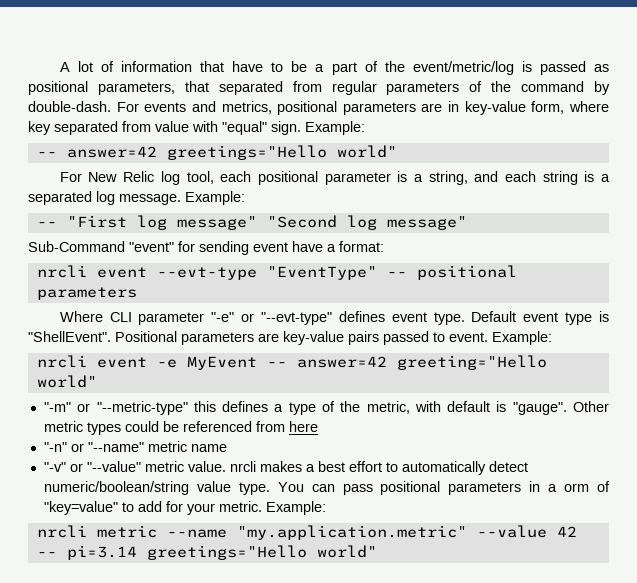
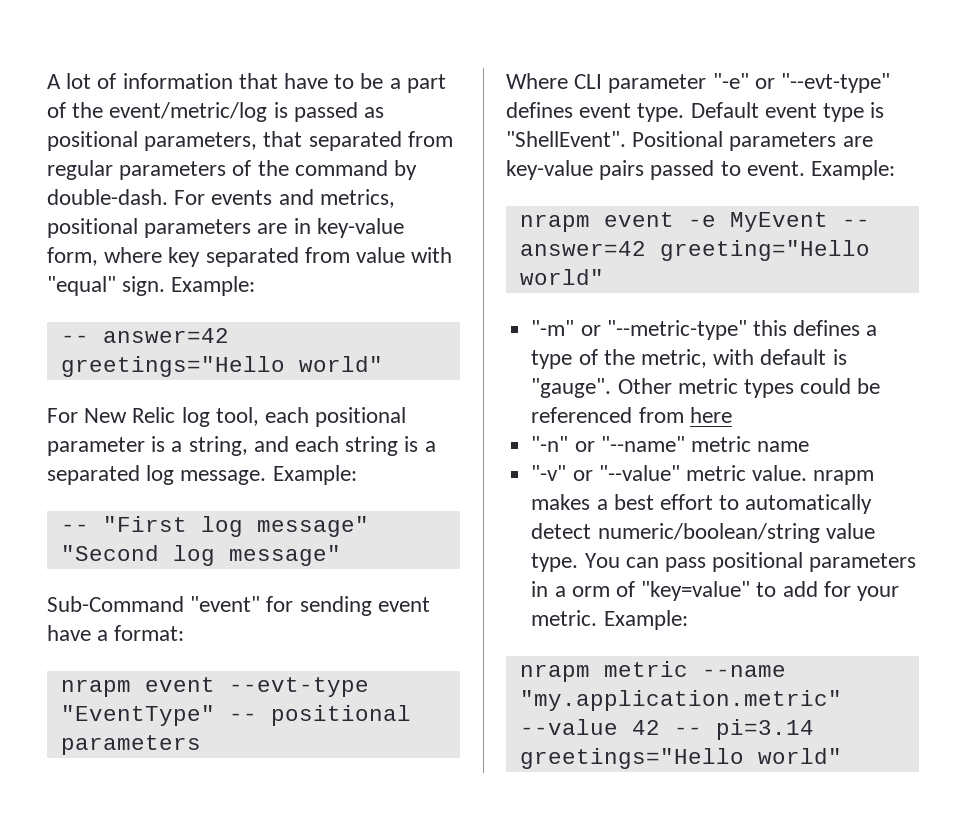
[36,265,87,278] nrcli -> [60,679,131,697] nrapm
[36,355,87,368] nrcli -> [519,214,590,232] nrapm
[229,461,256,472] nrcli -> [813,470,875,485] nrapm
[36,525,87,538] nrcli -> [519,664,590,682] nrapm

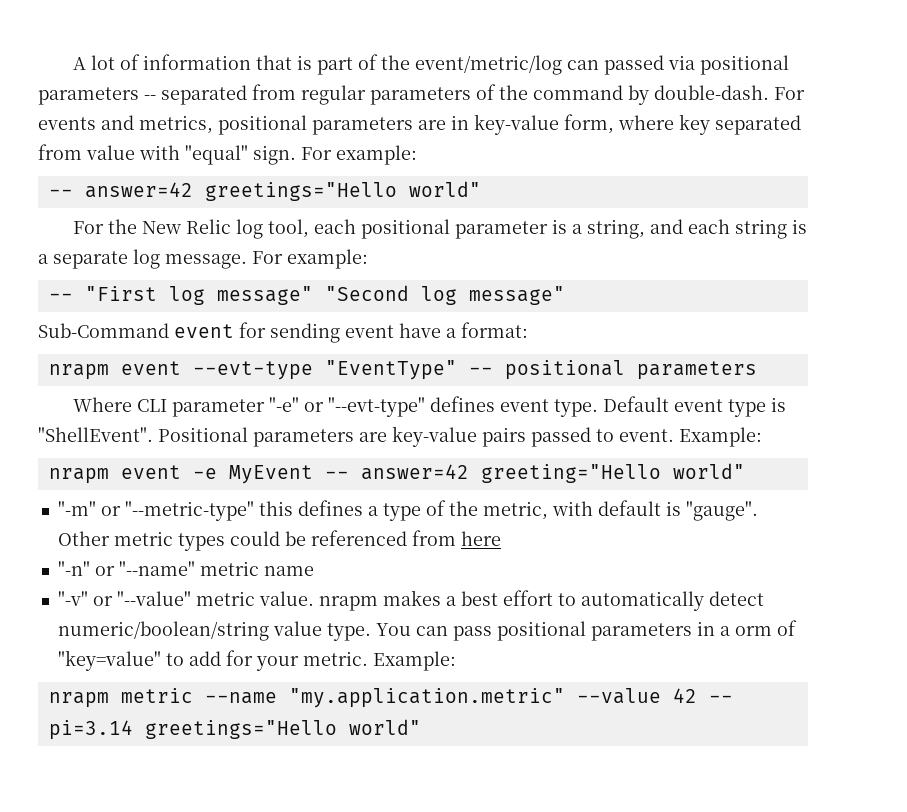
[284,73,446,93] [47,102,385,122] [47,131,303,151] have to be a part of the event/metric/log is passed as positional parameters, that -> [297,54,790,75] [38,87,156,105] is part of the event/metric/log can passed via positional parameters --
[171,276,256,296] Example: -> [301,145,417,165] For example:
(78, 415) none -> [108,219,138,234] the
[47,465,140,485] separated -> [53,251,128,269] separate
[272,465,357,485] Example: -> [252,249,368,269] For example:
[190,596,261,612] "event" -> [174,324,234,338] event

